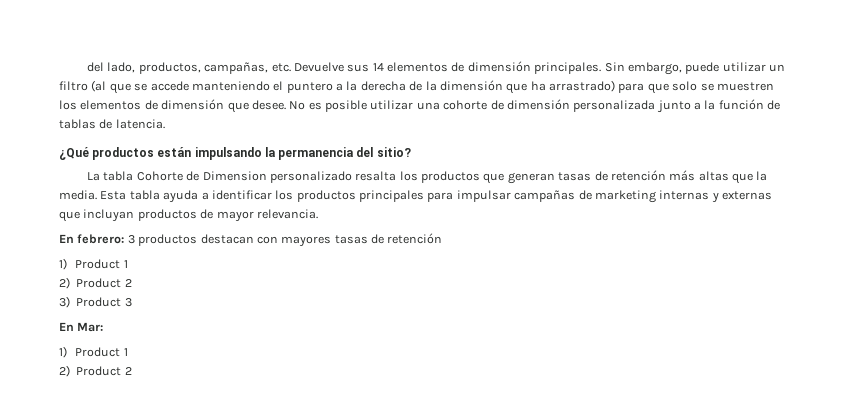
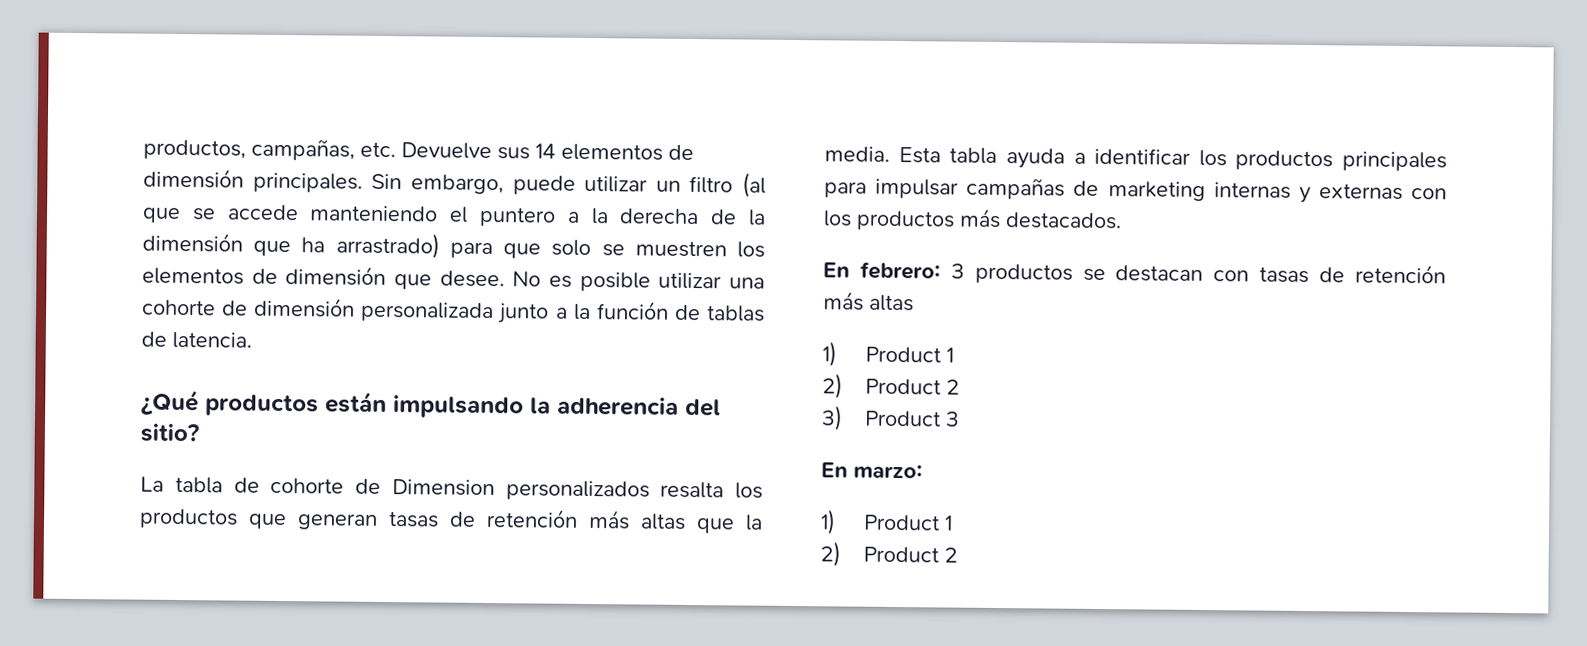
[87,62,136,73] del lado, -> (143, 149) none
[278,147,354,160] permanencia -> [557,396,679,416] adherencia
[136,171,183,181] Cohorte -> [233,477,345,494] de cohorte
[269,171,352,183] personalizado -> [505,480,650,501] personalizados
[59,209,318,222] que incluyan productos de mayor relevancia. -> [1411,188,1447,200] [823,208,1122,231] con los productos más destacados.
(198, 240) none -> [1082,268,1106,282] se
[281,233,443,247] mayores tasas de retención -> [1259,264,1446,284] [823,291,914,312] tasas de retención más altas
[77,322,104,332] Mar: -> [853,464,923,479] marzo:

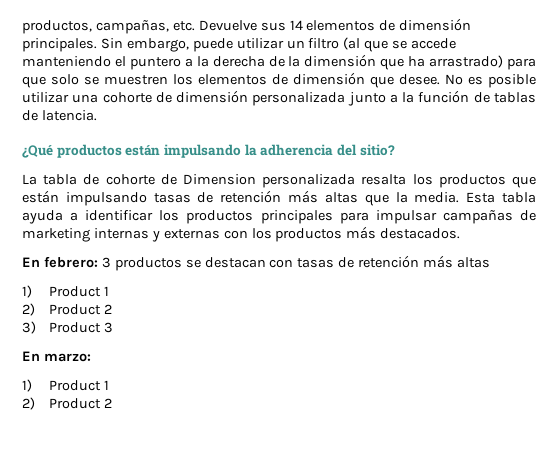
[505,480,650,501] personalizados -> [262,174,356,188] personalizada
[297,513,378,530] generan -> [22,190,147,206] están impulsando

